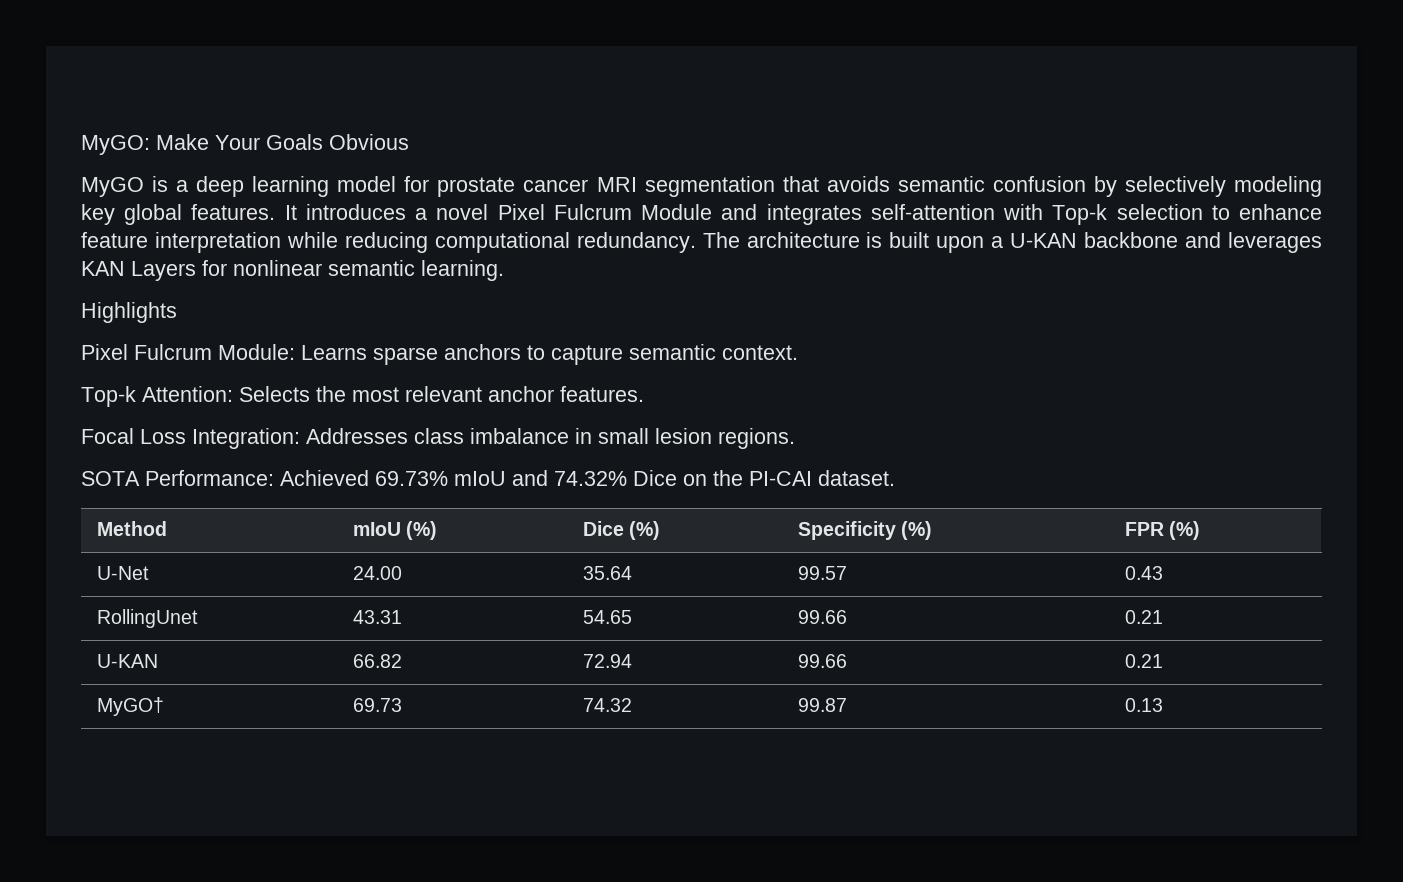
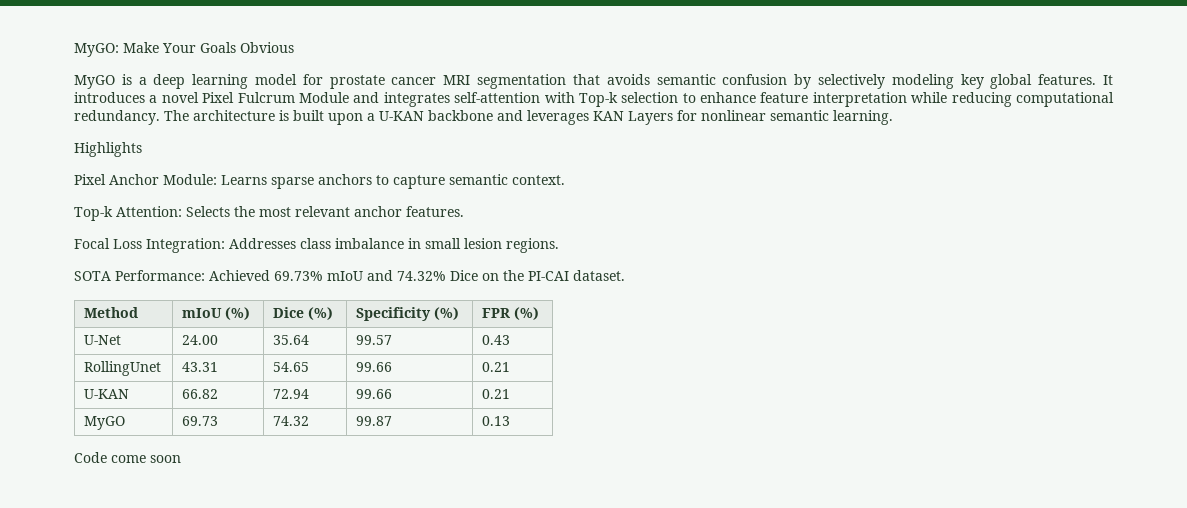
[134,344,212,360] Fulcrum -> [109,174,159,185] Anchor
[96,697,164,716] MyGO† -> [84,416,126,430] MyGO
(1163, 705) none -> [74,452,181,463] // Code come soon

